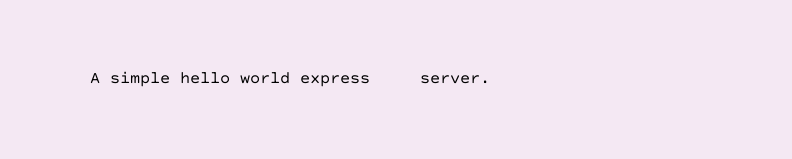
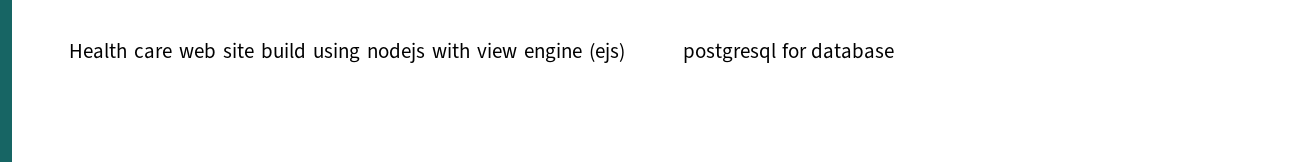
[90,71,490,87] A simple hello world express server. -> [69,42,895,63] Health care web site build using nodejs with view engine (ejs) postgresql for database

